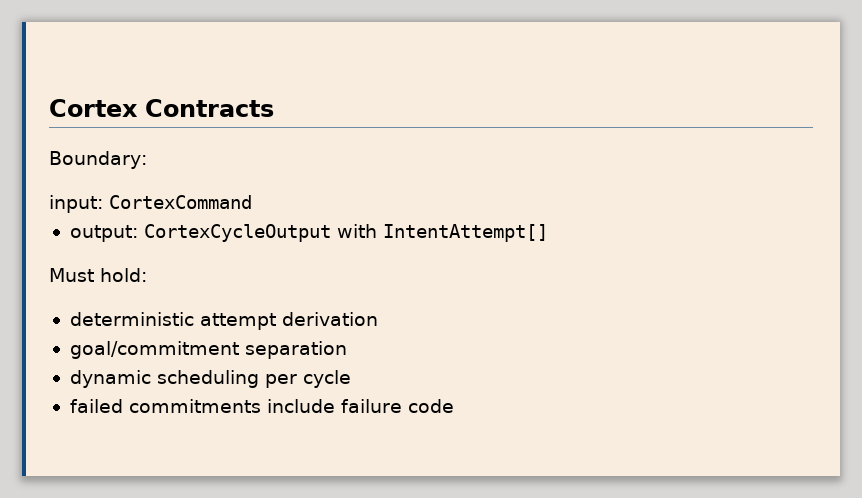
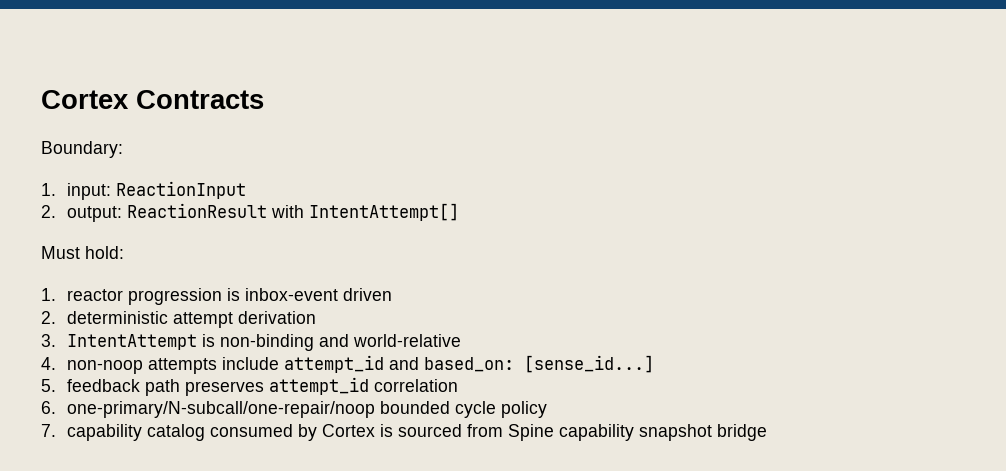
[49,195,252,213] [69,224,548,242] [49,268,147,282] [69,312,378,330] [69,341,347,359] [69,370,351,388] [69,399,454,413] input: CortexCommand // output: CortexCycleOutput with IntentAttempt[] // Must hold: // deterministic attempt derivation // goal/commitment separation // dynamic scheduling per cycle // failed commitments include failure code -> [41,181,247,200] [41,203,460,222] [41,246,124,259] [41,288,393,305] [41,311,317,328] [41,334,462,351] [41,355,655,374] [41,377,459,396] [41,401,548,418] [41,424,768,441] 1. input: ReactionInput // 2. output: ReactionResult with IntentAttempt[] // Must hold: // 1. reactor progression is inbox-event driven // 2. deterministic attempt derivation // 3. IntentAttempt is non-binding and world-relative // 4. non-noop attempts include attempt_id and based_on: [sense_id...] // 5. feedback path preserves attempt_id correlation // 6. one-primary/N-subcall/one-repair/noop bounded cycle policy // 7. capability catalog consumed by Cortex is sourced from Spine capability snapshot bridge

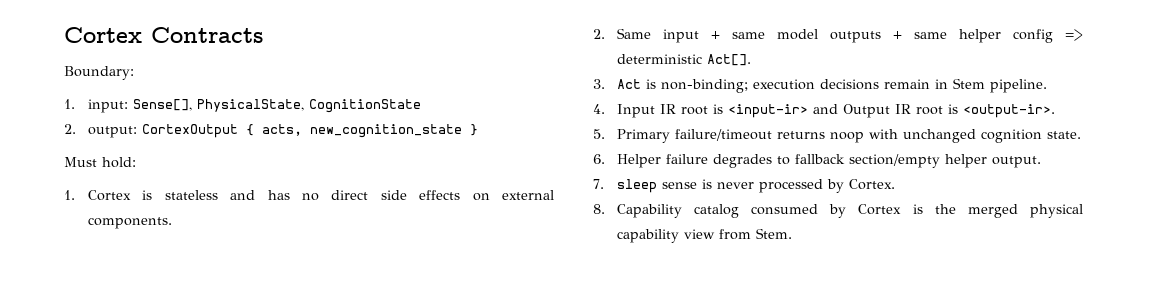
[116,181,247,199] ReactionInput -> [132,99,421,113] Sense[], PhysicalState, CognitionState
[127,203,460,221] [41,246,124,259] [41,288,393,305] [41,311,317,328] [41,334,462,351] [41,355,655,374] [41,377,459,396] [41,401,548,418] [41,424,143,441] ReactionResult with IntentAttempt[] // Must hold: // 1. reactor progression is inbox-event driven // 2. deterministic attempt derivation // 3. IntentAttempt is non-binding and world-relative // 4. non-noop attempts include attempt_id and based_on: [sense_id...] // 5. feedback path preserves attempt_id correlation // 6. one-primary/N-subcall/one-repair/noop bounded cycle policy // 7. capability -> [141,124,478,138] [64,157,136,168] [64,190,554,201] [87,217,172,229] [593,28,1083,43] [616,54,751,66] [593,78,1047,93] [593,104,1055,118] [593,129,1081,143] [593,154,1041,168] [593,179,895,193] [593,204,682,218] CortexOutput { acts, new_cognition_state } // Must hold: // 1. Cortex is stateless and has no direct side effects on external components. // 2. Same input + same model outputs + same helper config => deterministic Act[]. // 3. Act is non-binding; execution decisions remain in Stem pipeline. // 4. Input IR root is <input-ir> and Output IR root is <output-ir>. // 5. Primary failure/timeout returns noop with unchanged cognition state. // 6. Helper failure degrades to fallback section/empty helper output. // 7. sleep sense is never processed by Cortex. // 8. Capability
[398,424,768,441] sourced from Spine capability snapshot bridge -> [934,204,1083,218] [616,228,792,243] the merged physical capability view from Stem.

